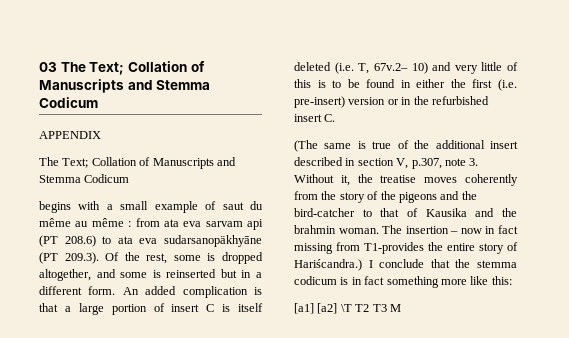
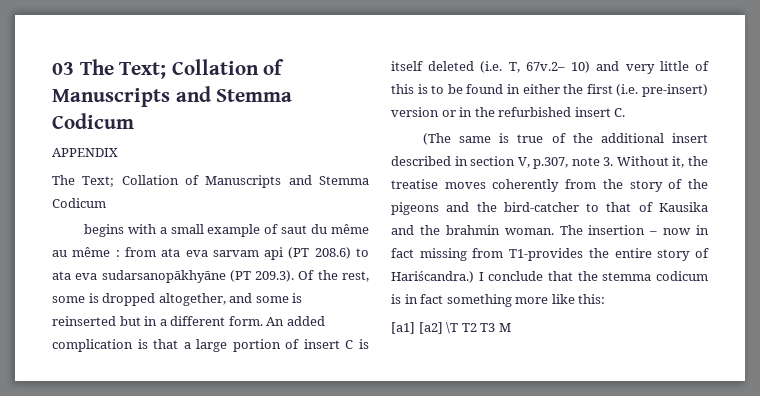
[164,235,262,247] sudarsanopäkhyāne -> [101,270,226,283] sudarsanopākhyāne

